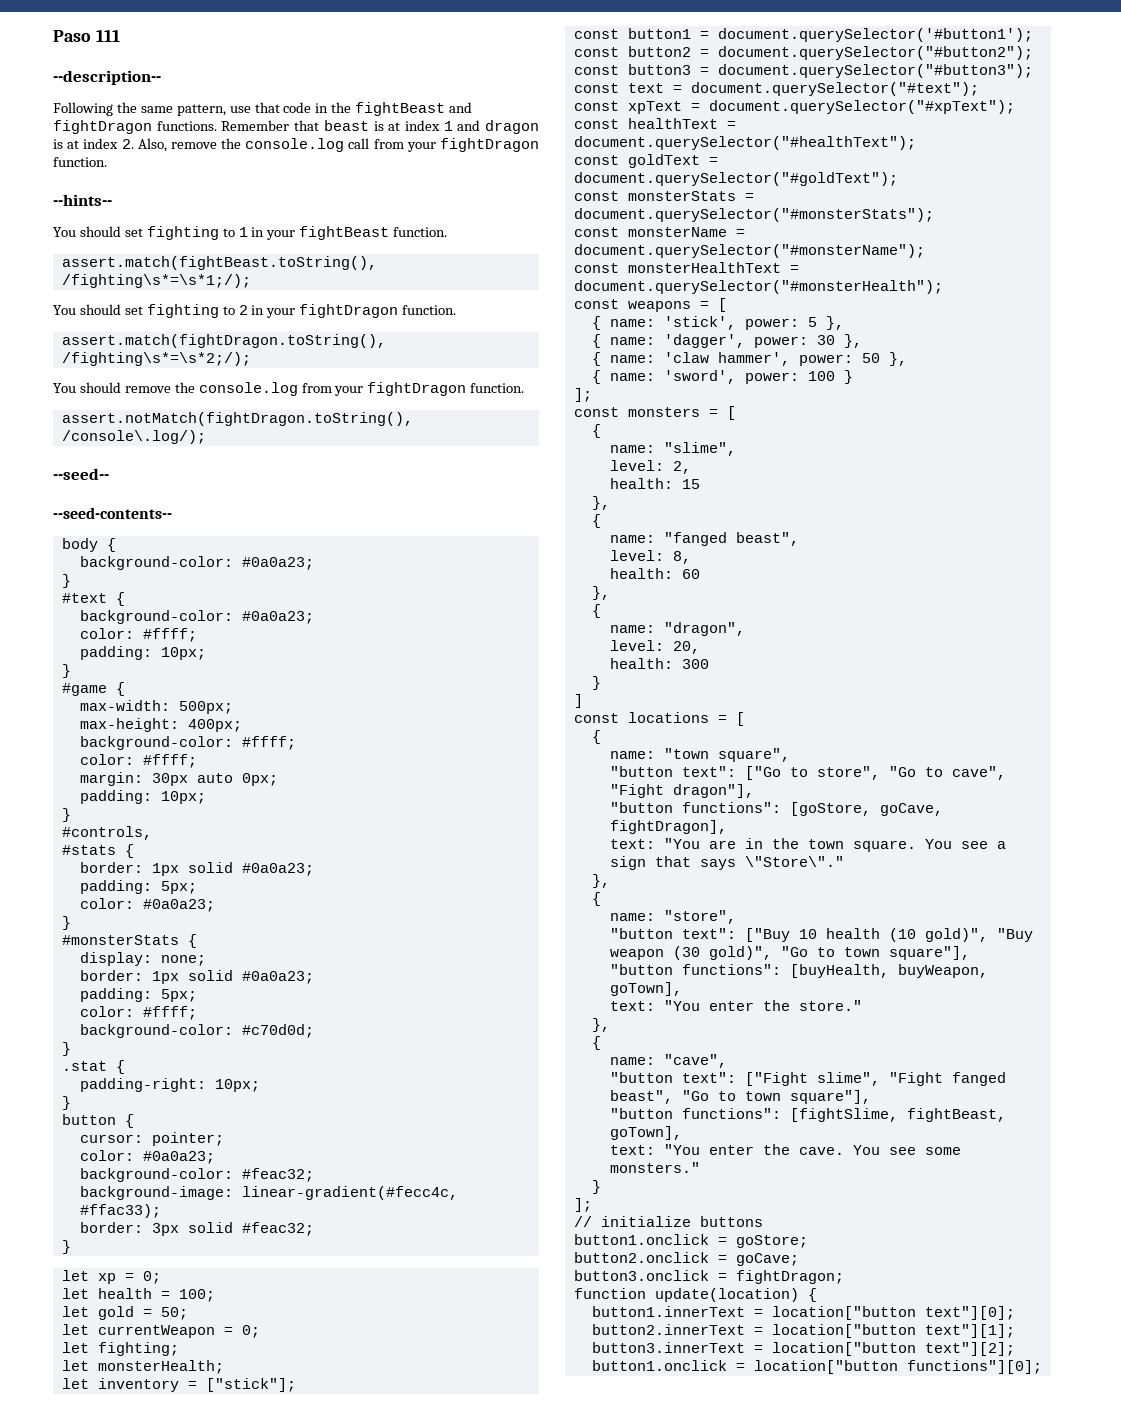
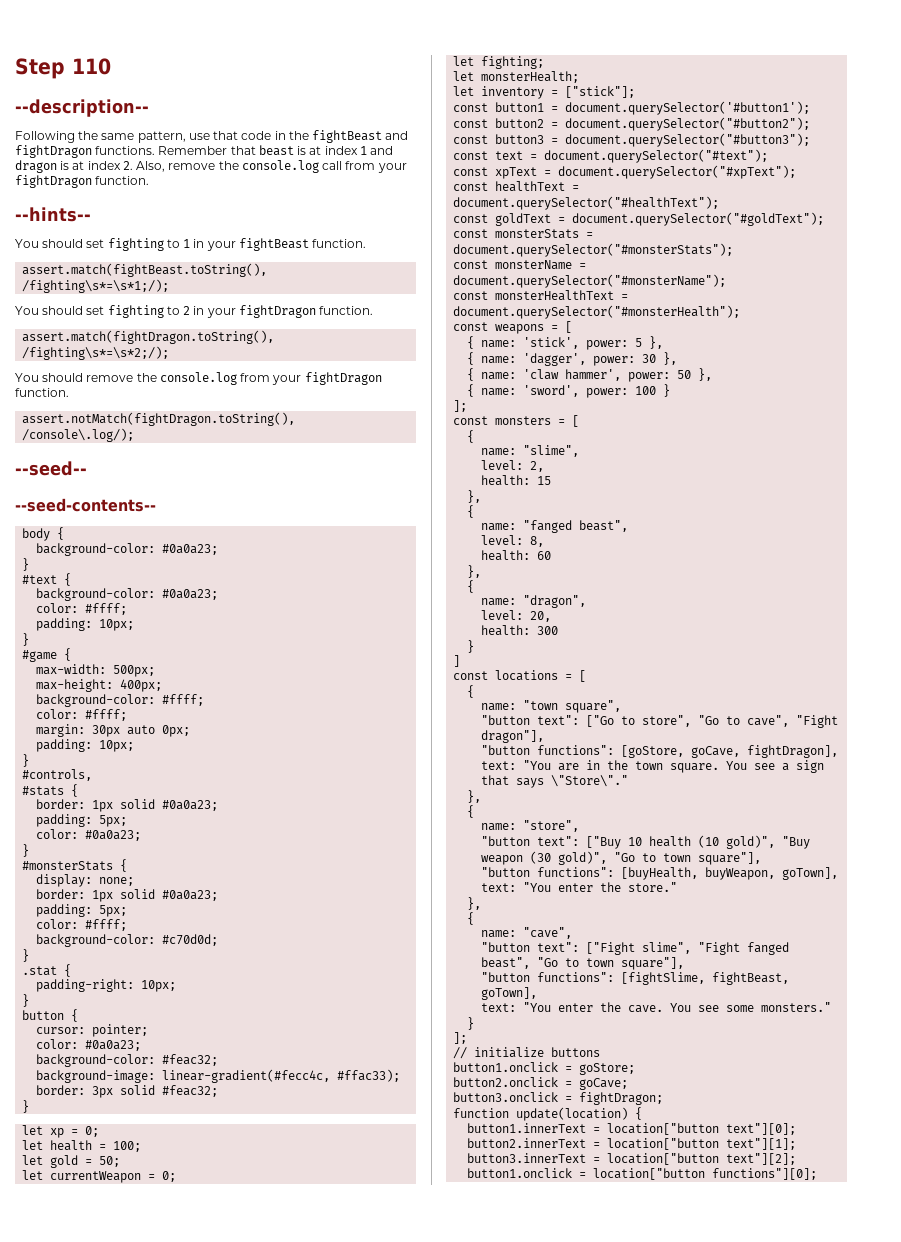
[53,29,120,42] Paso 111 -> [15,58,111,79] Step 110

